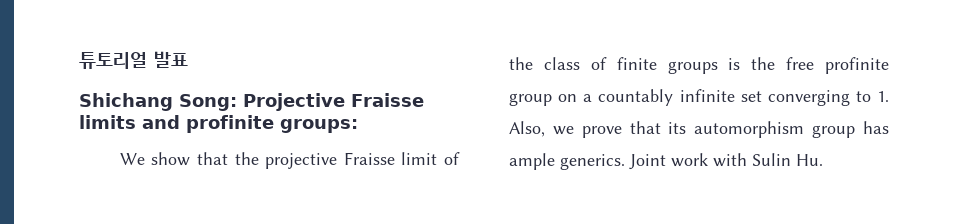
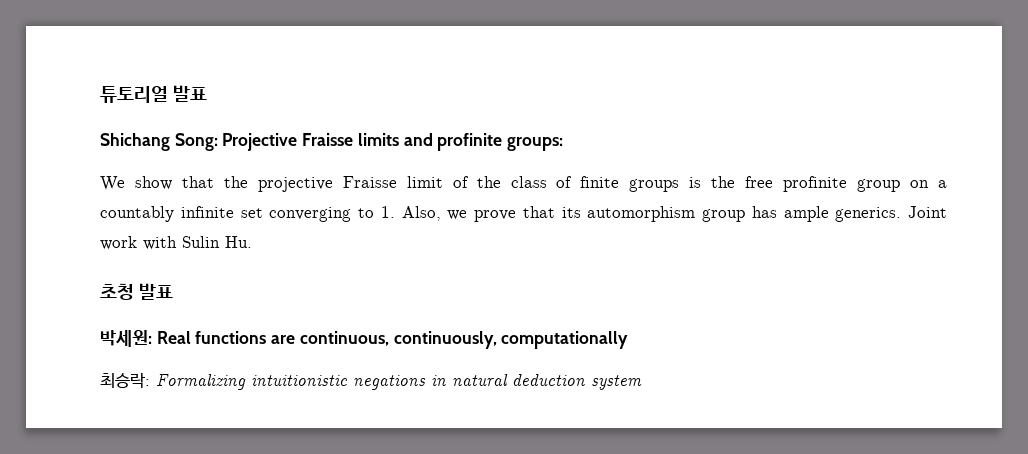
(823, 160) none -> [100,283,173,300] [100,330,629,349] [100,373,642,390] // 초청 발표 // 박세원: Real functions are continuous, continuously, computationally // 최승락: Formalizing intuitionistic negations in natural deduction system

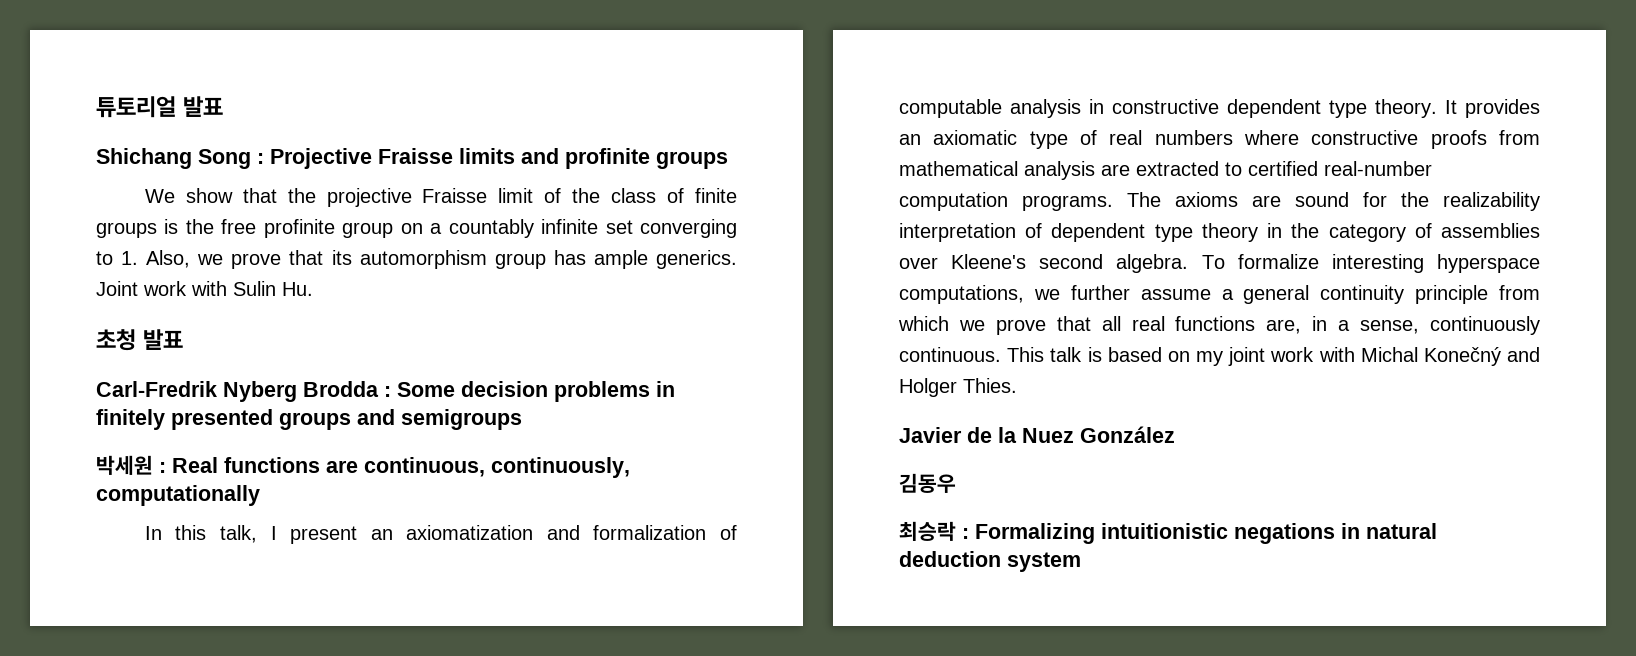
[174,133,218,151] Song: -> [198,149,264,169] Song :
[507,137,564,151] groups: -> [656,151,728,169] groups
[100,330,152,347] 박세원: -> [96,381,675,402] [96,409,522,430] [96,455,166,475] Carl-Fredrik Nyberg Brodda : Some decision problems in finitely presented groups and semigroups // 박세원 :
[100,373,150,388] 최승락: -> [144,525,737,544] [899,99,1540,118] [899,130,1540,149] [899,161,1432,180] [899,192,1540,211] [899,223,1540,242] [899,254,1540,273] [899,285,1540,304] [898,316,1540,335] [899,347,1540,366] [899,378,1017,397] [899,426,1175,443] [899,473,956,493] [899,521,969,541] In this talk, I present an axiomatization and formalization of computable analysis in constructive dependent type theory. It provides an axiomatic type of real numbers where constructive proofs from mathematical analysis are extracted to certified real-number computation programs. The axioms are sound for the realizability interpretation of dependent type theory in the category of assemblies over Kleene's second algebra. To formalize interesting hyperspace computations, we further assume a general continuity principle from which we prove that all real functions are, in a sense, continuously continuous. This talk is based on my joint work with Michal Konečný and Holger Thies. // Javier de la Nuez González // 김동우 // 최승락 :

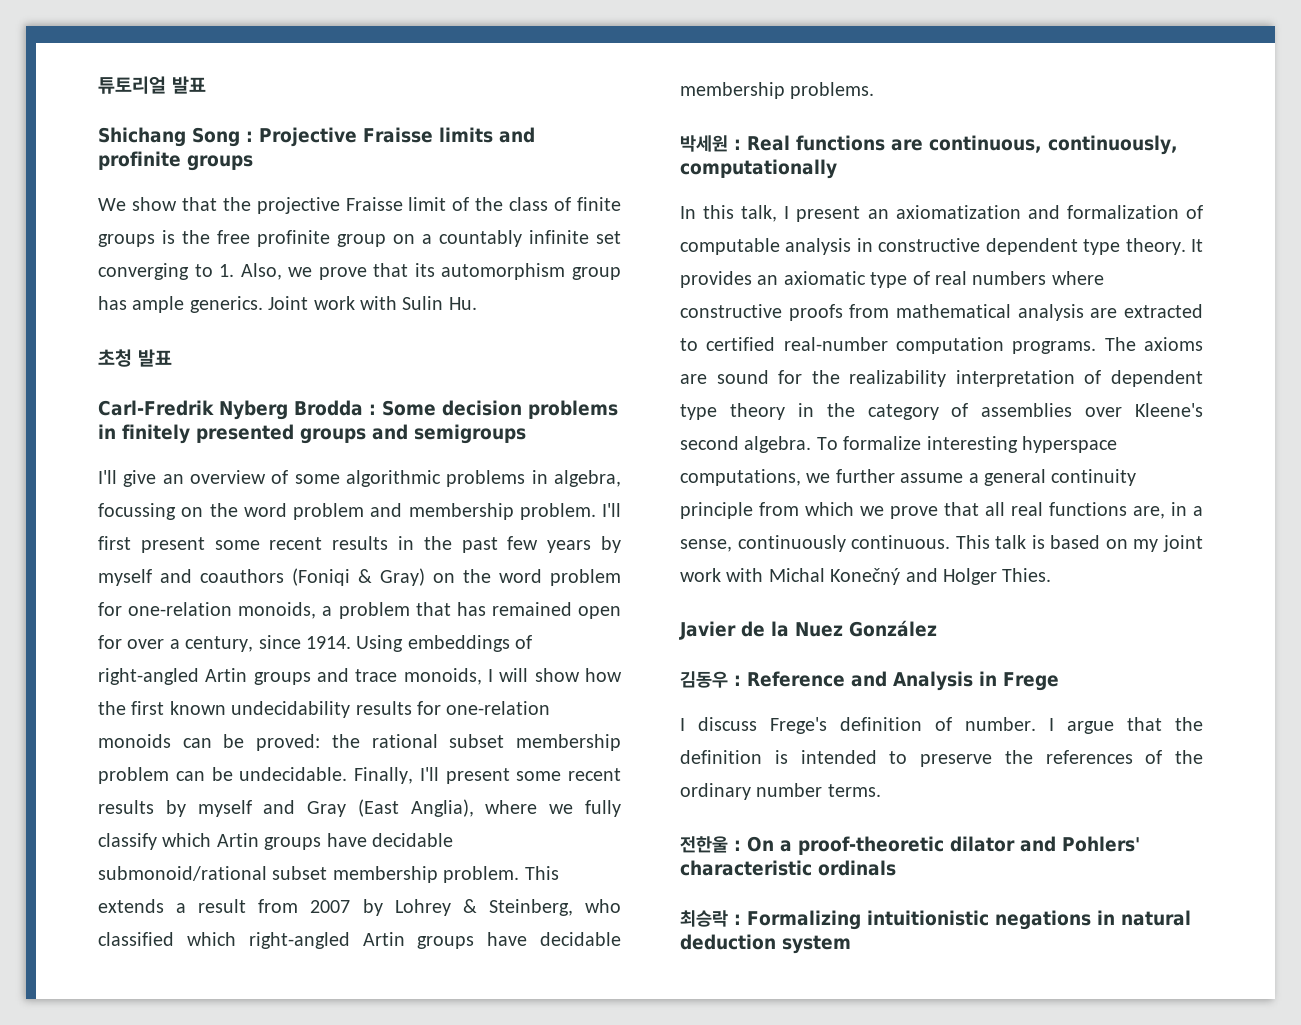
(522, 419) none -> [98,470,621,487] [98,503,621,520] [98,536,622,553] [98,568,621,586] [98,602,621,619] [98,635,533,652] [98,668,622,685] [98,701,551,718] [98,734,621,751] [98,767,621,784] [98,799,621,817] [98,833,453,850] [98,866,559,883] [98,899,621,916] [98,932,621,949] [680,82,875,99] // I'll give an overview of some algorithmic problems in algebra, focussing on the word problem and membership problem. I'll first present some recent results in the past few years by myself and coauthors (Foniqi & Gray) on the word problem for one-relation monoids, a problem that has remained open for over a century, since 1914. Using embeddings of right-angled Artin groups and trace monoids, I will show how the first known undecidability results for one-relation monoids can be proved: the rational subset membership problem can be undecidable. Finally, I'll present some recent results by myself and Gray (East Anglia), where we fully classify which Artin groups have decidable submonoid/rational subset membership problem. This extends a result from 2007 by Lohrey & Steinberg, who classified which right-angled Artin groups have decidable membership problems.
(956, 483) none -> [734,671,1059,691] [680,717,1203,734] [680,750,1203,767] [680,783,881,800] [680,836,1140,855] [680,860,896,876] : Reference and Analysis in Frege // I discuss Frege's definition of number. I argue that the definition is intended to preserve the references of the ordinary number terms. // 전한울 : On a proof-theoretic dilator and Pohlers' characteristic ordinals

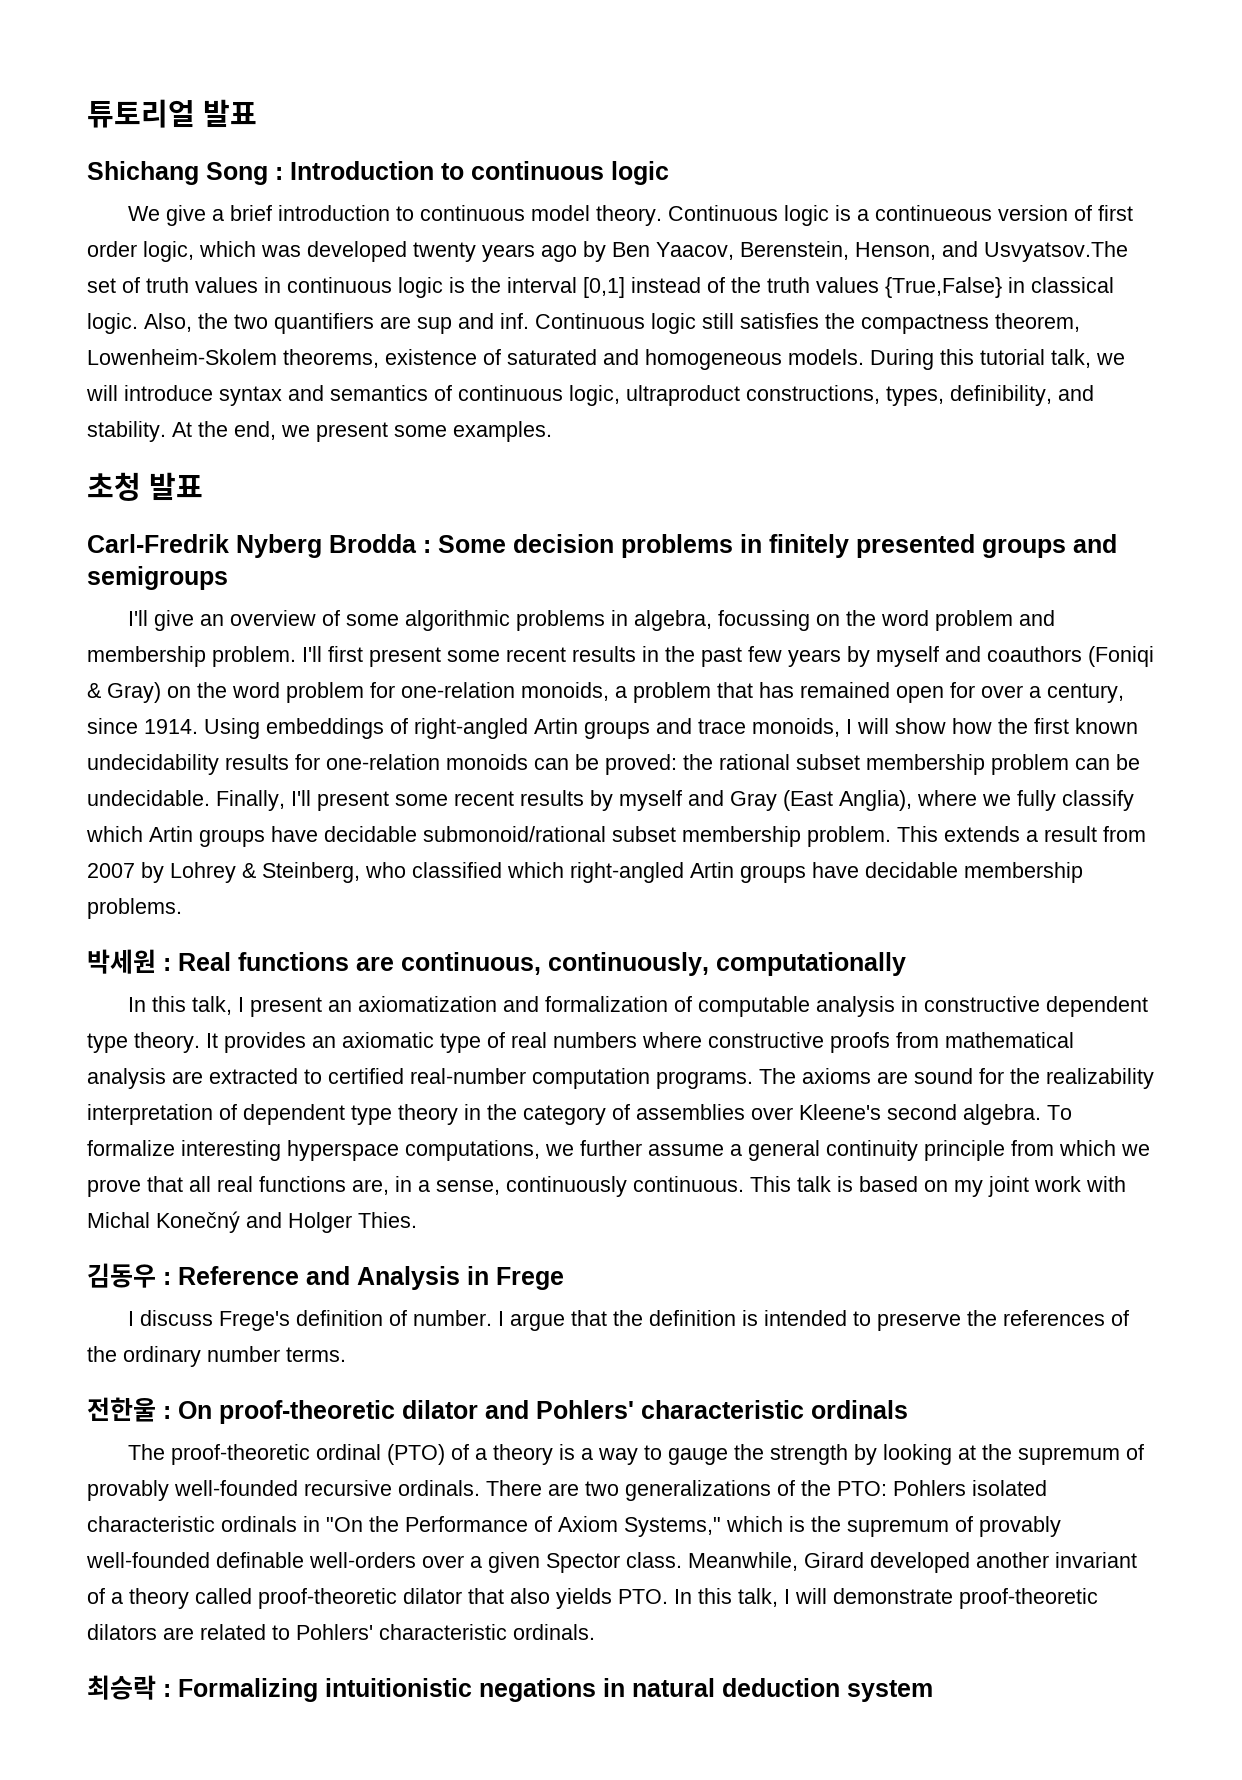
[259,127,535,147] [98,151,253,171] [98,197,622,214] [98,230,621,247] [98,263,621,280] [98,296,477,313] Projective Fraisse limits and profinite groups // We show that the projective Fraisse limit of the class of finite groups is the free profinite group on a countably infinite set converging to 1. Also, we prove that its automorphism group has ample generics. Joint work with Sulin Hu. -> [290,161,669,185] [128,205,1134,226] [87,241,1128,262] [87,277,1114,298] [87,313,1080,334] [87,349,1125,370] [86,385,1094,406] [87,421,552,442] Introduction to continuous logic // We give a brief introduction to continuous model theory. Continuous logic is a continueous version of first order logic, which was developed twenty years ago by Ben Yaacov, Berenstein, Henson, and Usvyatsov.The set of truth values in continuous logic is the interval [0,1] instead of the truth values {True,False} in classical logic. Also, the two quantifiers are sup and inf. Continuous logic still satisfies the compactness theorem, Lowenheim-Skolem theorems, existence of saturated and homogeneous models. During this tutorial talk, we will introduce syntax and semantics of continuous logic, ultraproduct constructions, types, definibility, and stability. At the end, we present some examples.
[679,620,937,640] // Javier de la Nuez González -> (417, 1220) none
[780,840,792,852] a -> (212, 1410) none
(896, 868) none -> [128,1444,1145,1465] [87,1480,1047,1501] [87,1516,1061,1537] [86,1552,1137,1573] [87,1588,1098,1609] [87,1624,595,1640] // The proof-theoretic ordinal (PTO) of a theory is a way to gauge the strength by looking at the supremum of provably well-founded recursive ordinals. There are two generalizations of the PTO: Pohlers isolated characteristic ordinals in "On the Performance of Axiom Systems," which is the supremum of provably well-founded definable well-orders over a given Spector class. Meanwhile, Girard developed another invariant of a theory called proof-theoretic dilator that also yields PTO. In this talk, I will demonstrate proof-theoretic dilators are related to Pohlers' characteristic ordinals.

